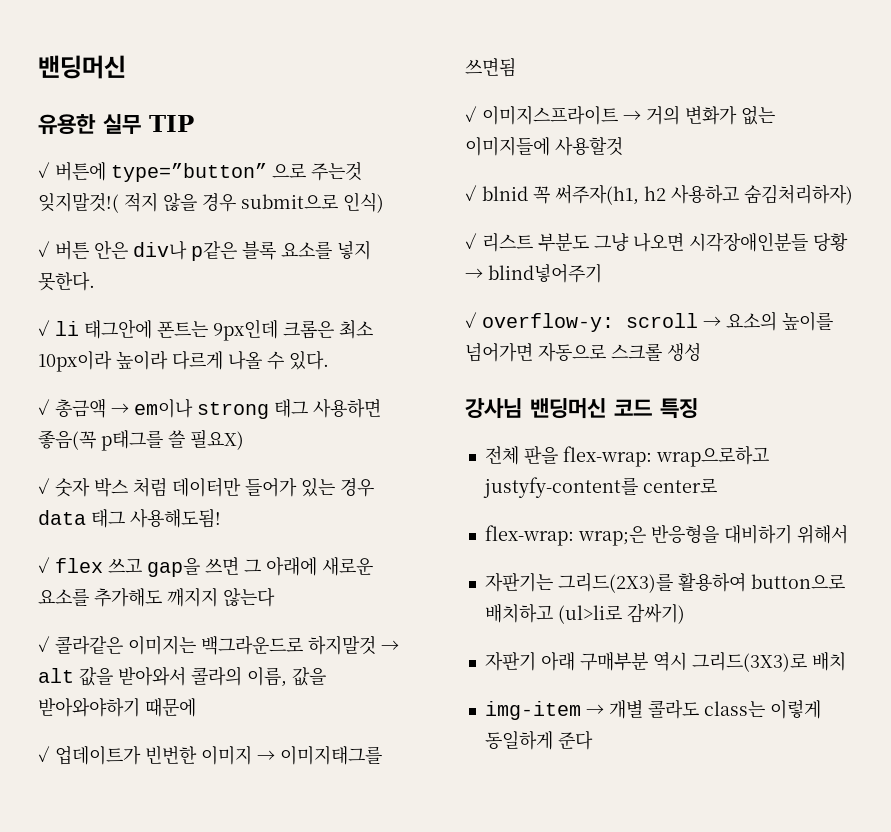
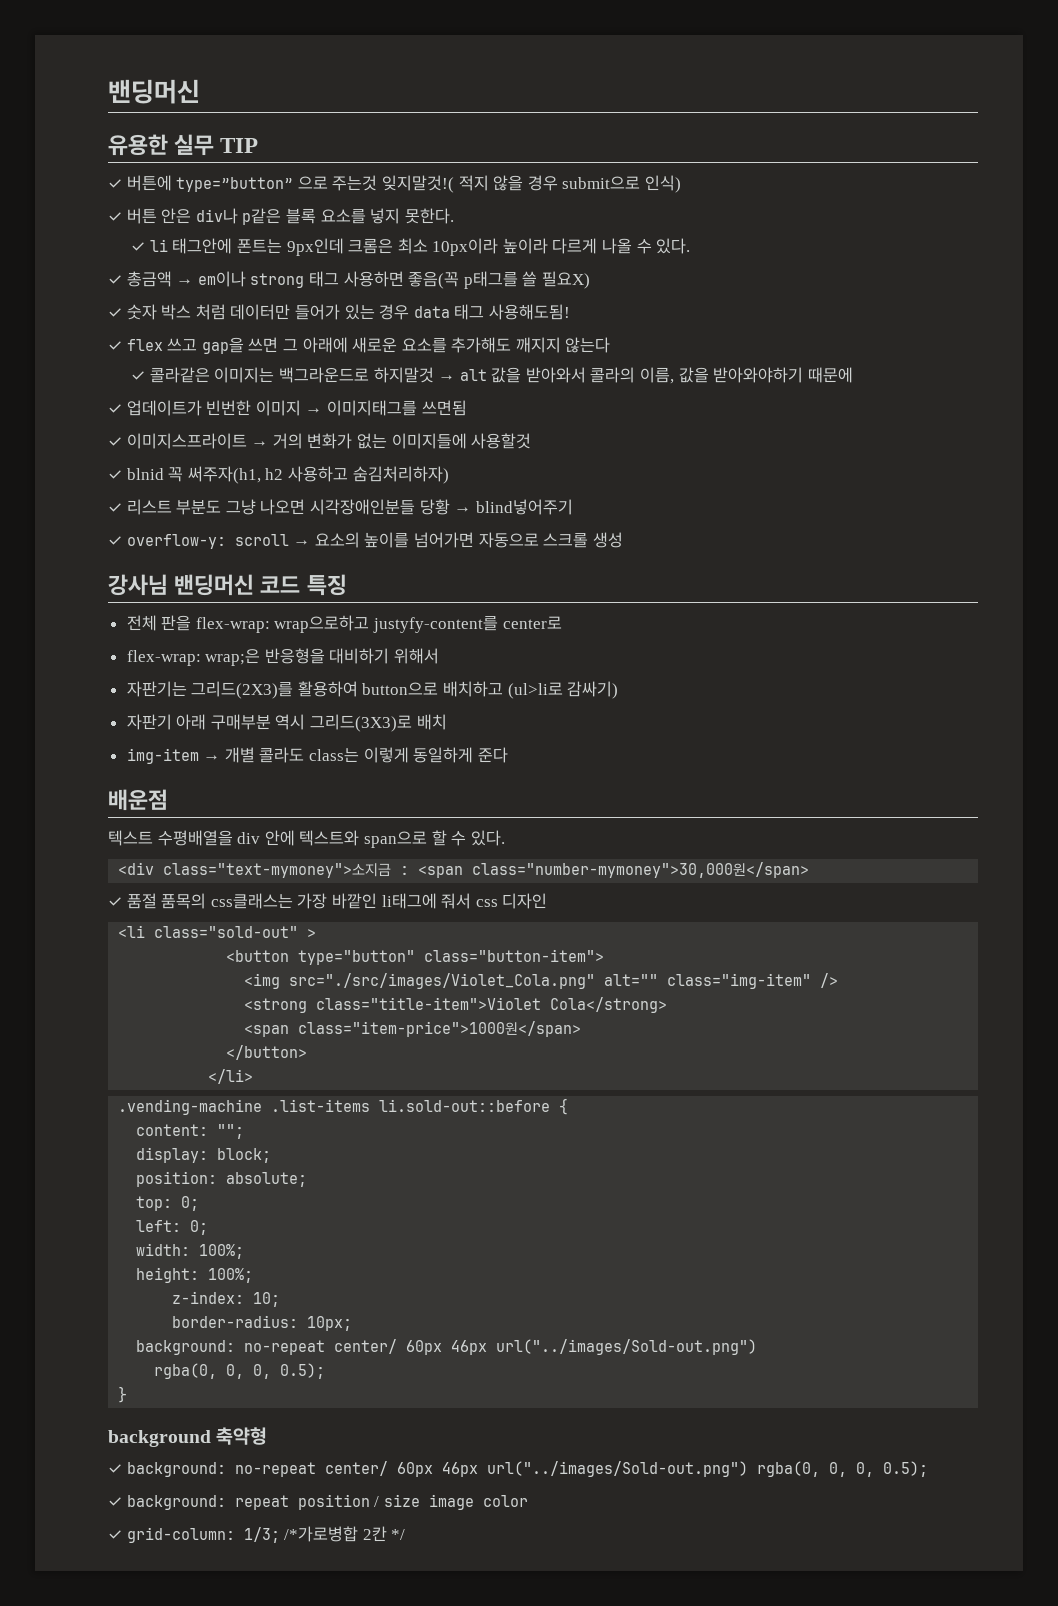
(593, 740) none -> [108,789,168,811] [108,830,505,848] [118,862,810,878] [108,893,548,909] [118,925,317,938] [226,949,605,965] [244,973,839,989] [244,997,668,1013] [244,1021,582,1037] [226,1045,308,1060] [208,1069,254,1084] [118,1098,569,1115] [136,1124,245,1139] [136,1147,272,1163] [136,1171,308,1187] [136,1196,200,1211] [136,1220,209,1235] [136,1243,245,1259] [136,1267,254,1283] [172,1291,281,1307] [172,1315,353,1331] [136,1339,758,1355] [154,1363,326,1379] [118,1386,128,1403] [108,1427,268,1447] [108,1461,928,1477] [108,1494,528,1510] [108,1526,406,1543] // 배운점 // 텍스트 수평배열을 div 안에 텍스트와 span으로 할 수 있다. // <div class="text-mymoney">소지금 : <span class="number-mymoney">30,000원</span> // ✓ 품절 품목의 css클래스는 가장 바깥인 li태그에 줘서 css 디자인 // <li class="sold-out" > // <button type="button" class="button-item"> // <img src="./src/images/Violet_Cola.png" alt="" class="img-item" /> // <strong class="title-item">Violet Cola</strong> // <span class="item-price">1000원</span> // </button> // </li> // .vending-machine .list-items li.sold-out::before { // content: ""; // display: block; // position: absolute; // top: 0; // left: 0; // width: 100%; // height: 100%; // z-index: 10; // border-radius: 10px; // background: no-repeat center/ 60px 46px url("../images/Sold-out.png") // rgba(0, 0, 0, 0.5); // } // background 축약형 // ✓ background: no-repeat center/ 60px 46px url("../images/Sold-out.png") rgba(0, 0, 0, 0.5); // ✓ background: repeat position / size image color // ✓ grid-column: 1/3; /*가로병합 2칸 */

